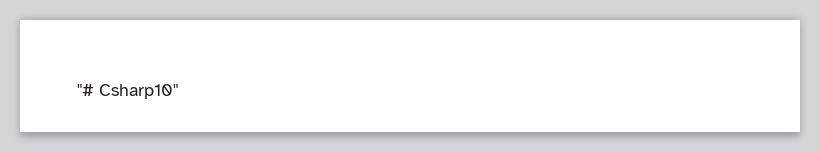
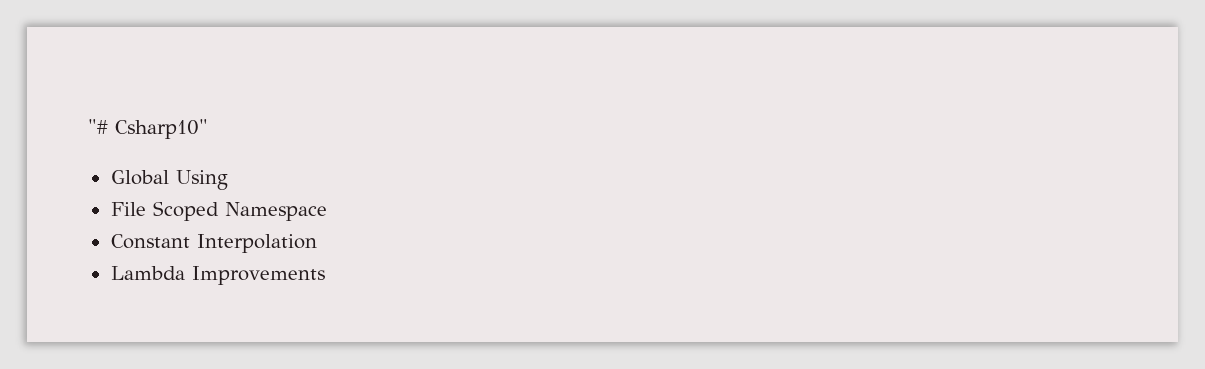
(178, 91) none -> [110,170,228,190] [110,201,327,221] [110,234,317,253] [110,266,325,285] // Global Using // File Scoped Namespace // Constant Interpolation // Lambda Improvements

